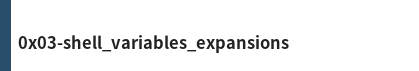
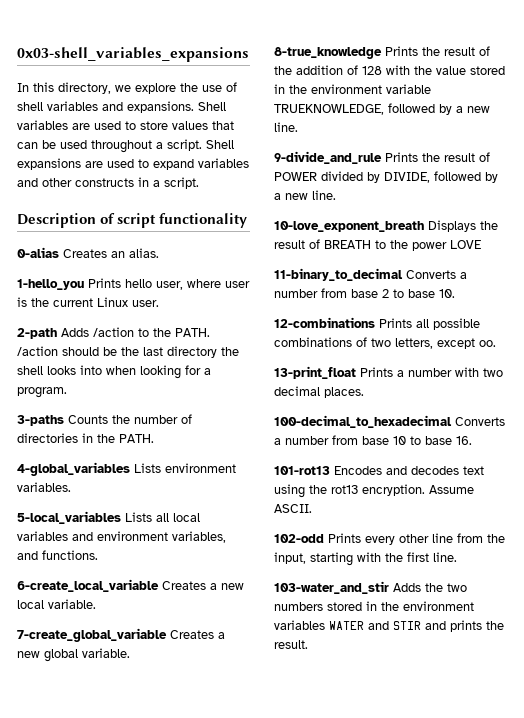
(289, 44) none -> [17,82,237,94] [17,101,226,113] [17,120,234,130] [17,139,234,153] [17,158,249,170] [17,177,199,189] [17,213,248,228] [17,247,159,258] [17,278,250,290] [17,297,159,307] [17,327,210,339] [17,346,239,358] [17,365,211,379] [17,387,67,398] [17,414,192,426] [17,433,154,443] [17,462,236,476] [17,482,71,492] [17,511,200,524] [17,531,226,543] [17,550,98,560] [17,579,244,592] [17,599,96,609] [17,628,225,642] [17,648,130,662] [274,46,490,59] [274,65,505,75] [274,84,431,94] [274,103,490,115] [274,122,298,132] [274,151,490,164] [274,171,498,183] [274,190,336,200] [274,220,498,232] [274,239,481,251] [274,268,467,281] [274,288,455,298] [274,317,480,330] [274,337,496,349] [274,366,503,379] [274,386,364,398] [274,415,505,428] [274,435,472,445] [274,466,484,475] [274,484,474,498] [274,504,312,513] [274,533,505,545] [274,552,457,566] [274,581,467,594] [274,601,474,611] [274,620,504,632] [274,640,308,649] // In this directory, we explore the use of shell variables and expansions. Shell variables are used to store values that can be used throughout a script. Shell expansions are used to expand variables and other constructs in a script. // Description of script functionality // 0-alias Creates an alias. // 1-hello_you Prints hello user, where user is the current Linux user. // 2-path Adds /action to the PATH. /action should be the last directory the shell looks into when looking for a program. // 3-paths Counts the number of directories in the PATH. // 4-global_variables Lists environment variables. // 5-local_variables Lists all local variables and environment variables, and functions. // 6-create_local_variable Creates a new local variable. // 7-create_global_variable Creates a new global variable. // 8-true_knowledge Prints the result of the addition of 128 with the value stored in the environment variable TRUEKNOWLEDGE, followed by a new line. // 9-divide_and_rule Prints the result of POWER divided by DIVIDE, followed by a new line. // 10-love_exponent_breath Displays the result of BREATH to the power LOVE // 11-binary_to_decimal Converts a number from base 2 to base 10. // 12-combinations Prints all possible combinations of two letters, except oo. // 13-print_float Prints a number with two decimal places. // 100-decimal_to_hexadecimal Converts a number from base 10 to base 16. // 101-rot13 Encodes and decodes text using the rot13 encryption. Assume ASCII. // 102-odd Prints every other line from the input, starting with the first line. // 103-water_and_stir Adds the two numbers stored in the environment variables WATER and STIR and prints the result.

